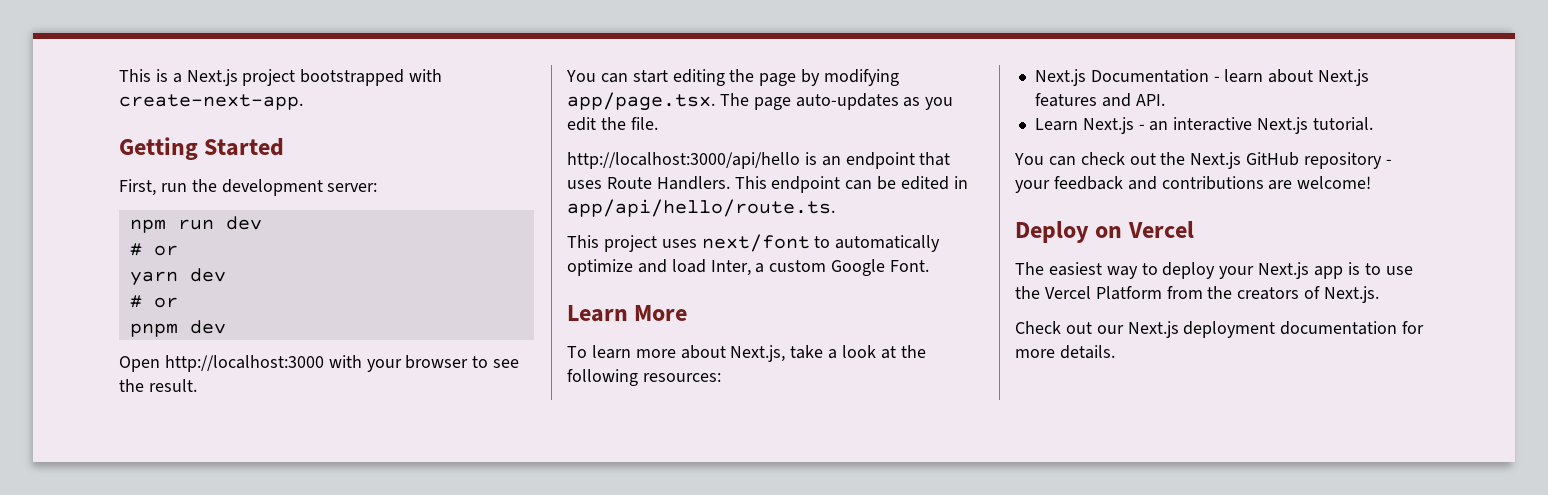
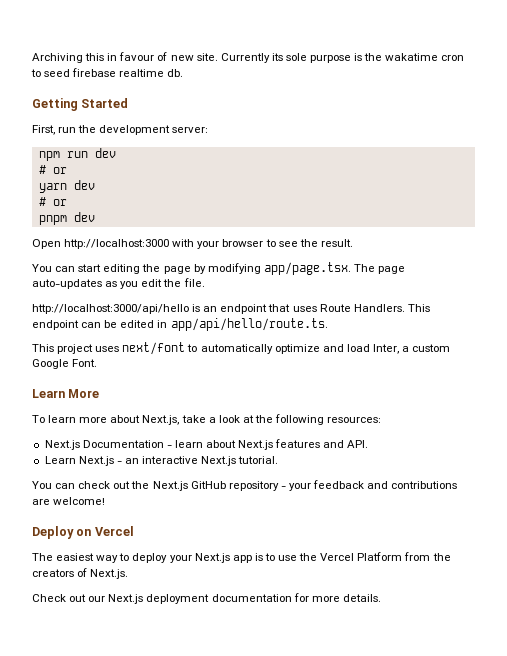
[119,69,443,86] [119,94,303,110] This is a Next.js project bootstrapped with create-next-app. -> [32,52,465,63] [31,68,184,77] Archiving this in favour of new site. Currently its sole purpose is the wakatime cron to seed firebase realtime db.

